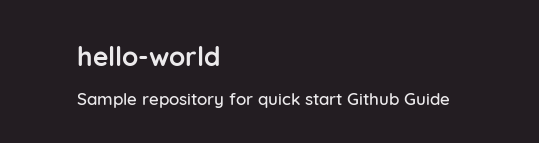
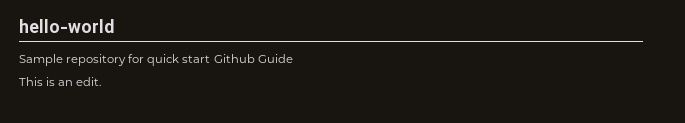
(450, 99) none -> [19,77,102,86] // This is an edit.

